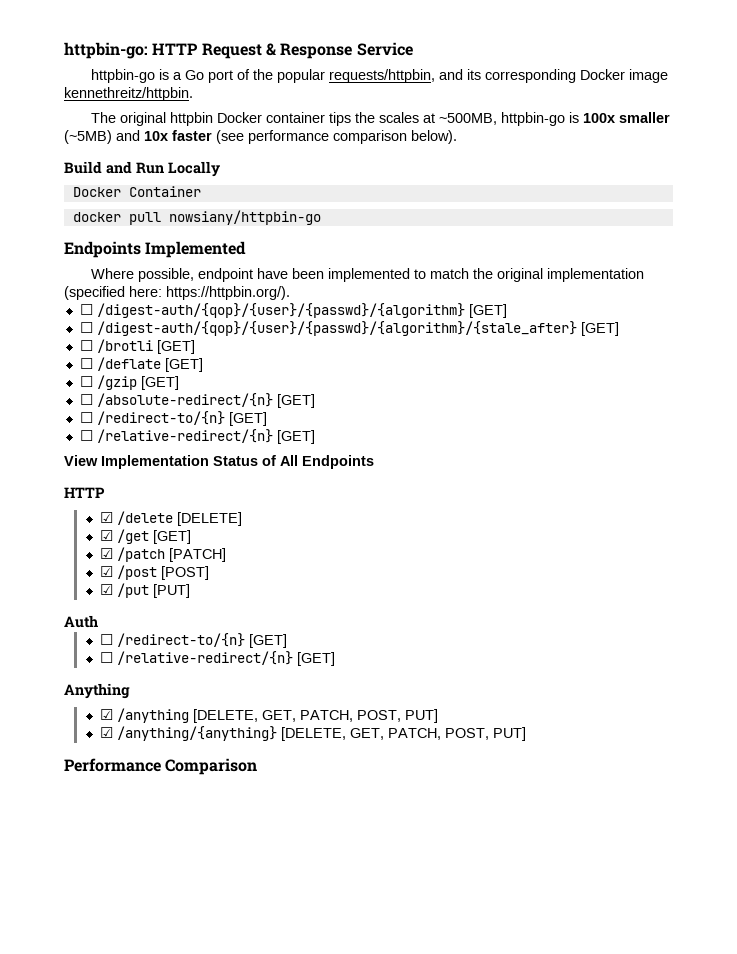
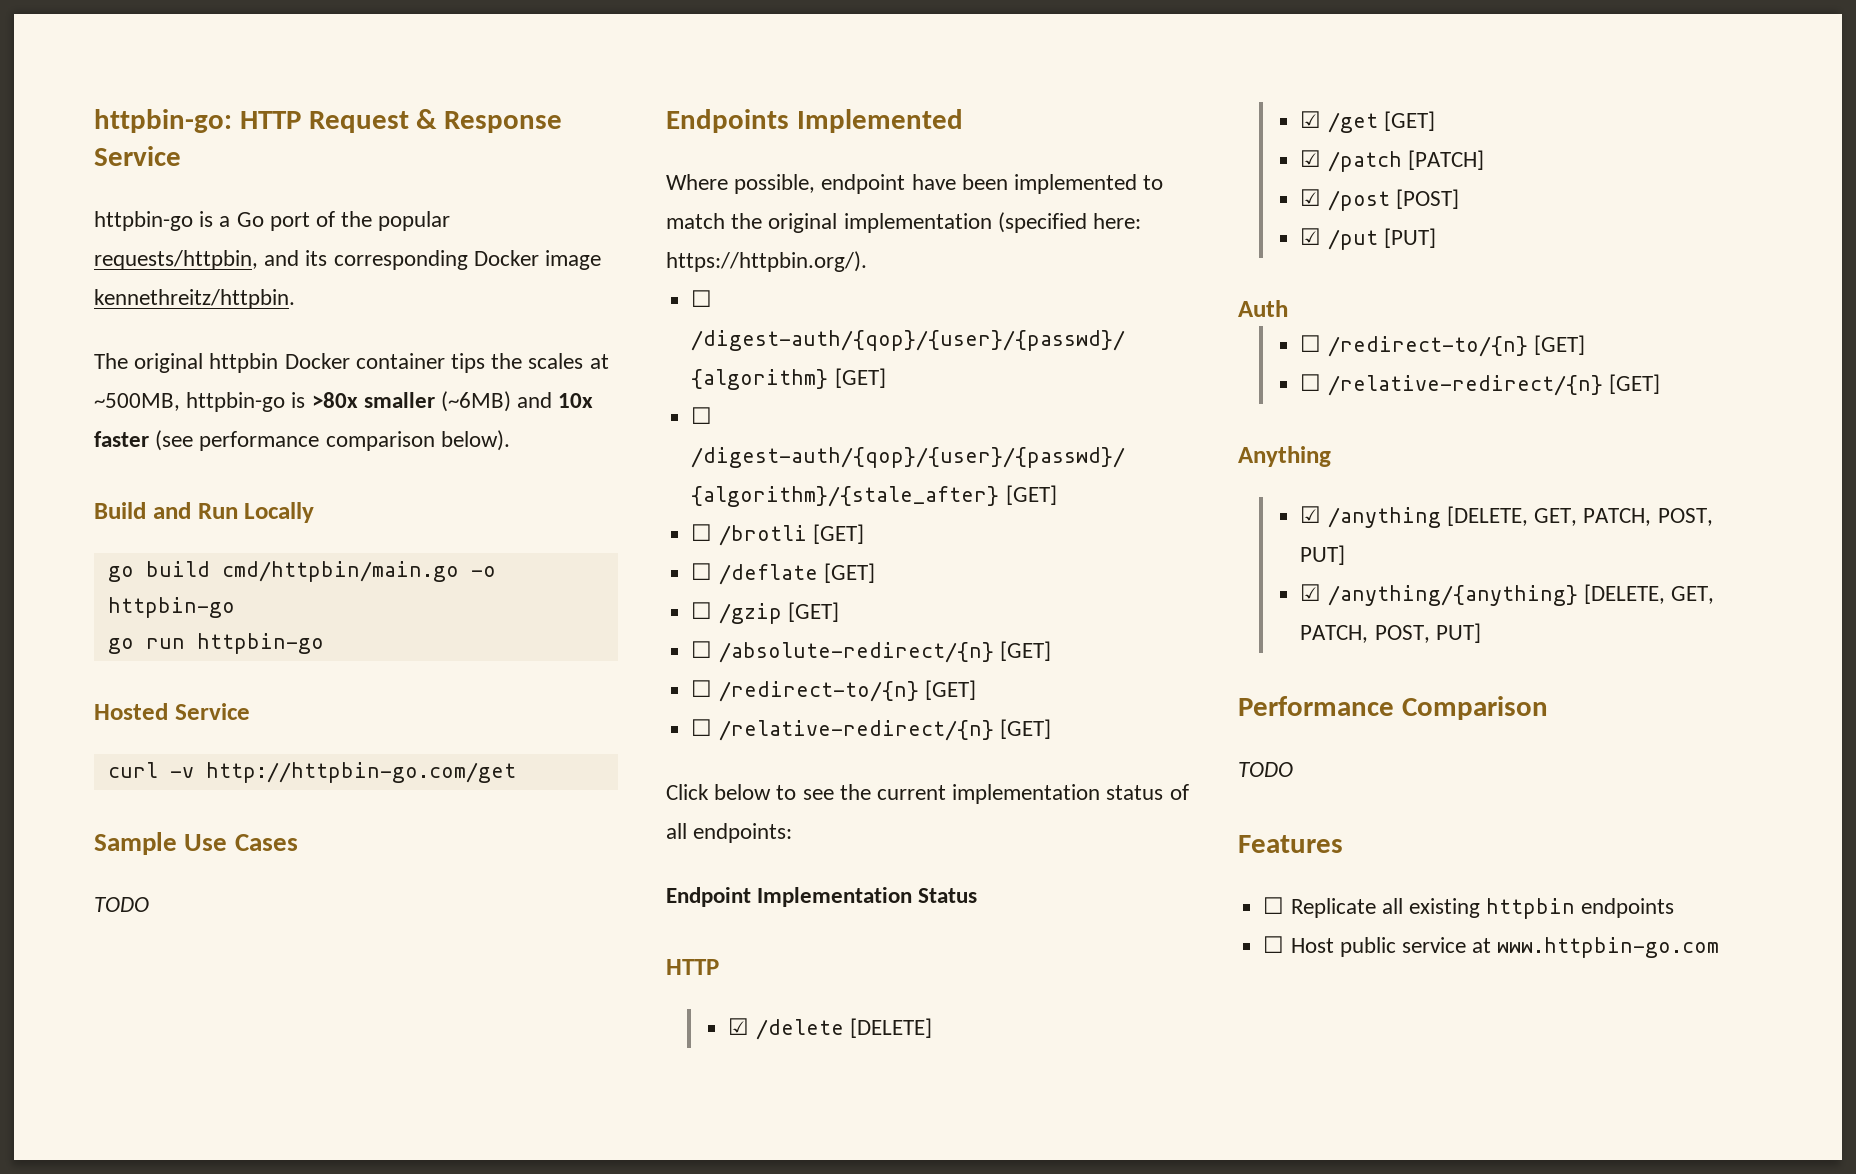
[583,112,671,123] [64,130,112,144] 100x smaller (~5MB) -> [311,391,512,412] >80x smaller (~6MB)
[72,186,201,197] [72,210,321,225] Docker Container // docker pull nowsiany/httpbin-go -> [107,561,496,582] [107,597,235,618] [107,633,324,654] [94,703,250,720] [107,762,516,783] [94,832,298,855] [94,897,149,912] go build cmd/httpbin/main.go -o httpbin-go // go run httpbin-go // Hosted Service // curl -v http://httpbin-go.com/get // Sample Use Cases // TODO
[64,455,98,466] View -> [666,784,1189,804] [666,823,793,843] [666,887,751,907] Click below to see the current implementation status of all endpoints: // Endpoint
[262,455,374,469] of All Endpoints -> (978, 895) none
(258, 766) none -> [1238,762,1293,777] [1238,835,1343,853] [1263,897,1675,919] [1263,936,1720,958] // TODO // Features // ☐ Replicate all existing httpbin endpoints // ☐ Host public service at www.httpbin-go.com

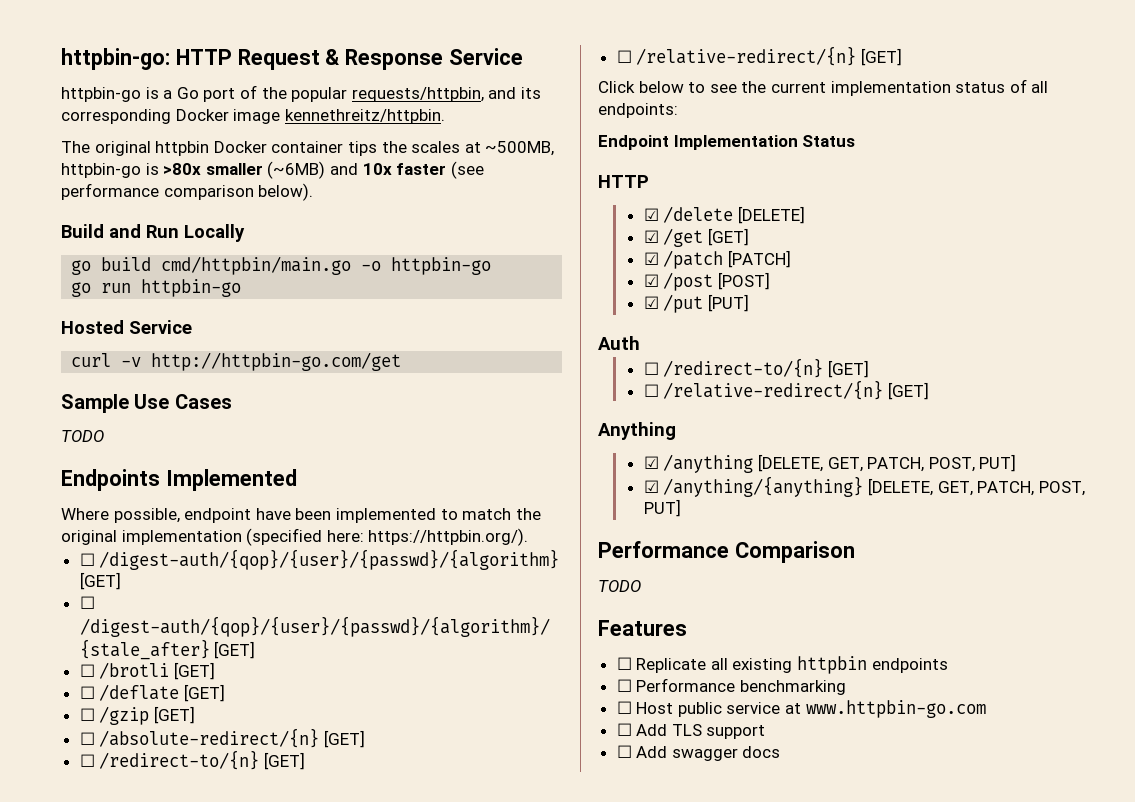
(1675, 908) none -> [616,678,846,695] // ☐ Performance benchmarking
(1720, 947) none -> [616,723,766,739] [616,745,781,761] // ☐ Add TLS support // ☐ Add swagger docs

